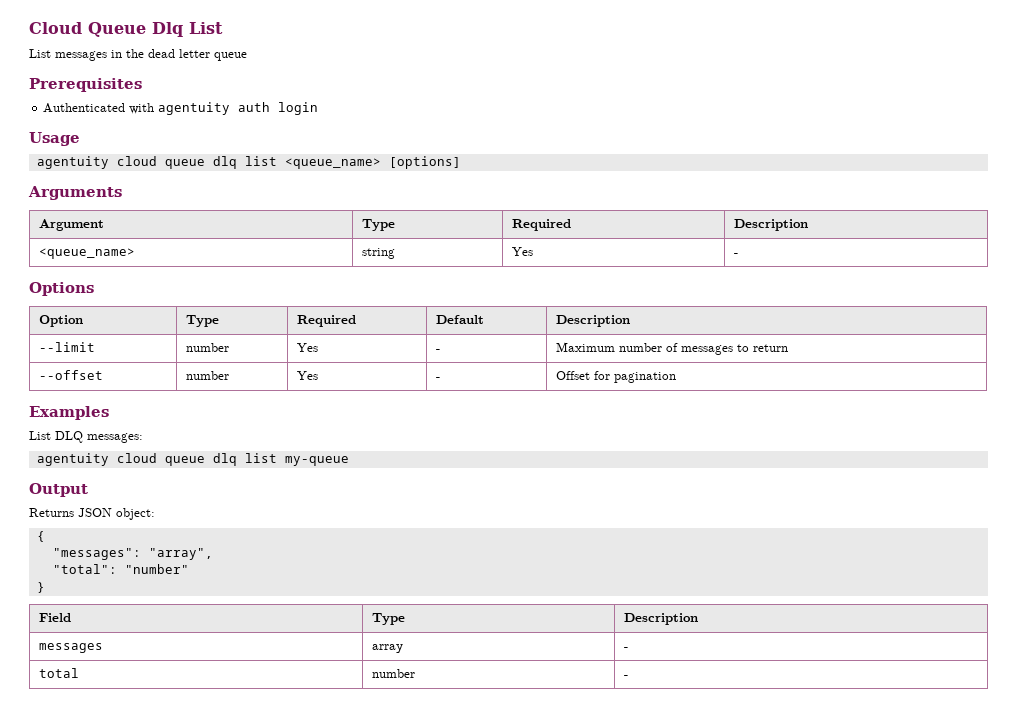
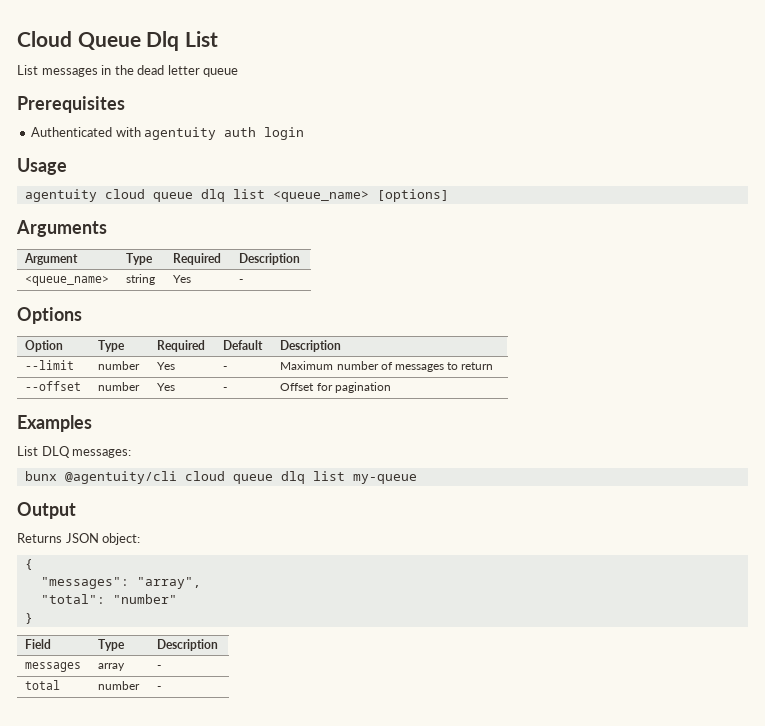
[36,453,109,466] agentuity -> [24,471,177,484] bunx @agentuity/cli

